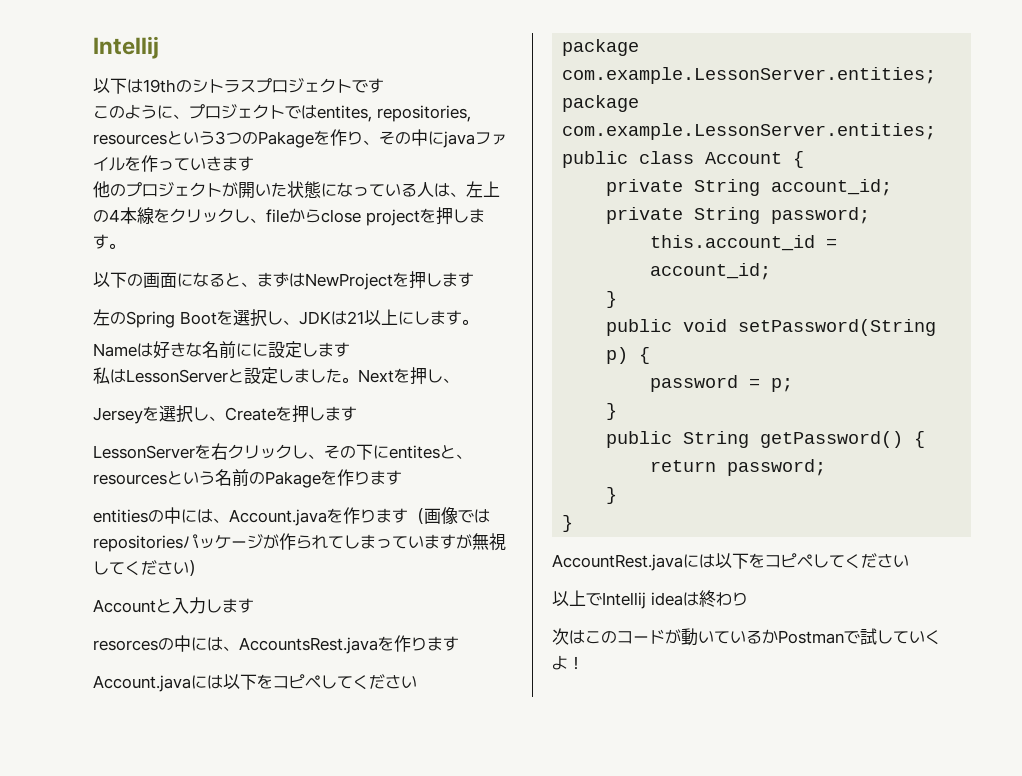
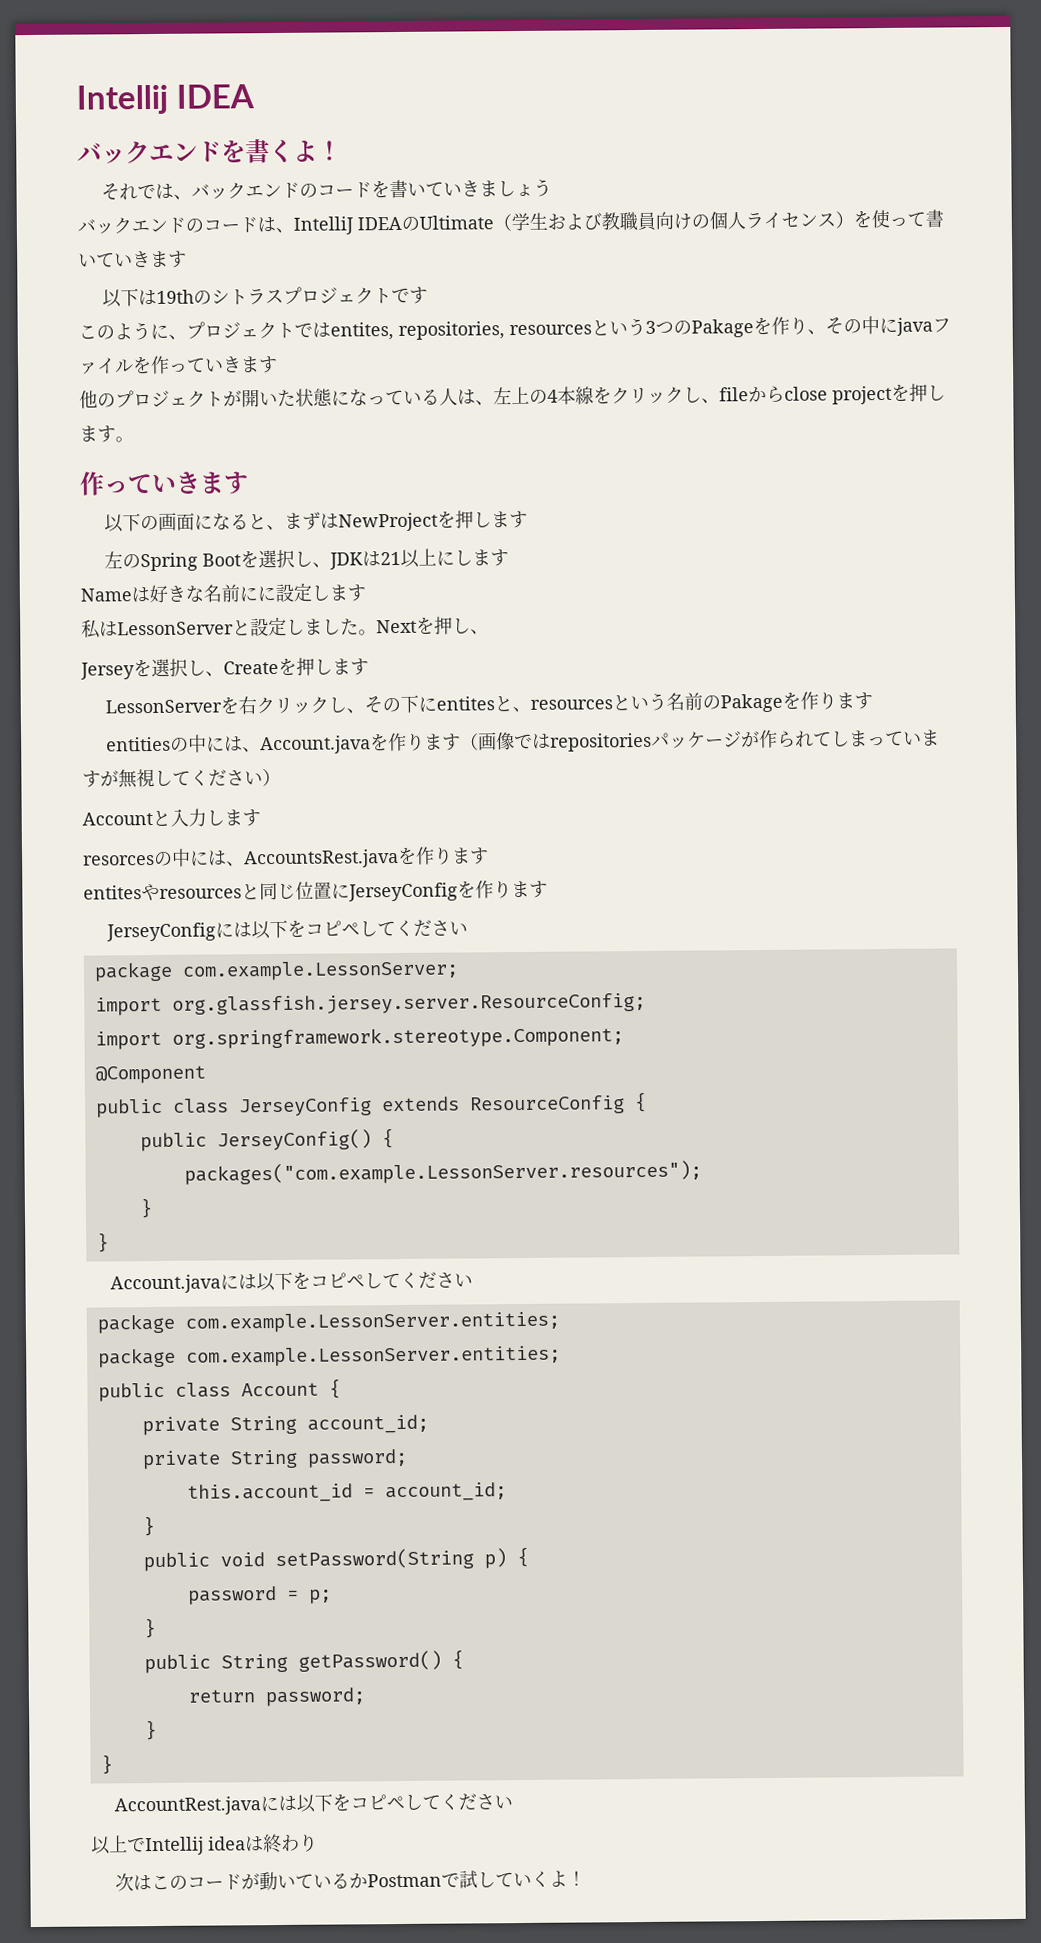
[93,36,159,59] Intellij -> [76,84,255,115] [77,139,342,165] [100,178,552,201] [77,209,944,235] [78,250,187,268] Intellij IDEA // バックエンドを書くよ！ // それでは、バックエンドのコードを書いていきましょう // バックエンドのコードは、IntelliJ IDEAのUltimate（学生および教職員向けの個人ライセンス）を使って書いていきます
(125, 246) none -> [79,471,249,496] // 作っていきます
[461,319,478,325] 。 -> (509, 558) none
(459, 643) none -> [83,880,548,902] [105,919,468,942] [93,960,459,982] [94,992,646,1016] [94,1026,624,1050] [94,1065,206,1084] [95,1091,647,1118] [139,1128,394,1152] [183,1160,702,1185] [139,1198,153,1219] [96,1232,109,1253] // entitesやresourcesと同じ位置にJerseyConfigを作ります // JerseyConfigには以下をコピペしてください // package com.example.LessonServer; // import org.glassfish.jersey.server.ResourceConfig; // import org.springframework.stereotype.Component; // @Component // public class JerseyConfig extends ResourceConfig { // public JerseyConfig() { // packages("com.example.LessonServer.resources"); // } // }

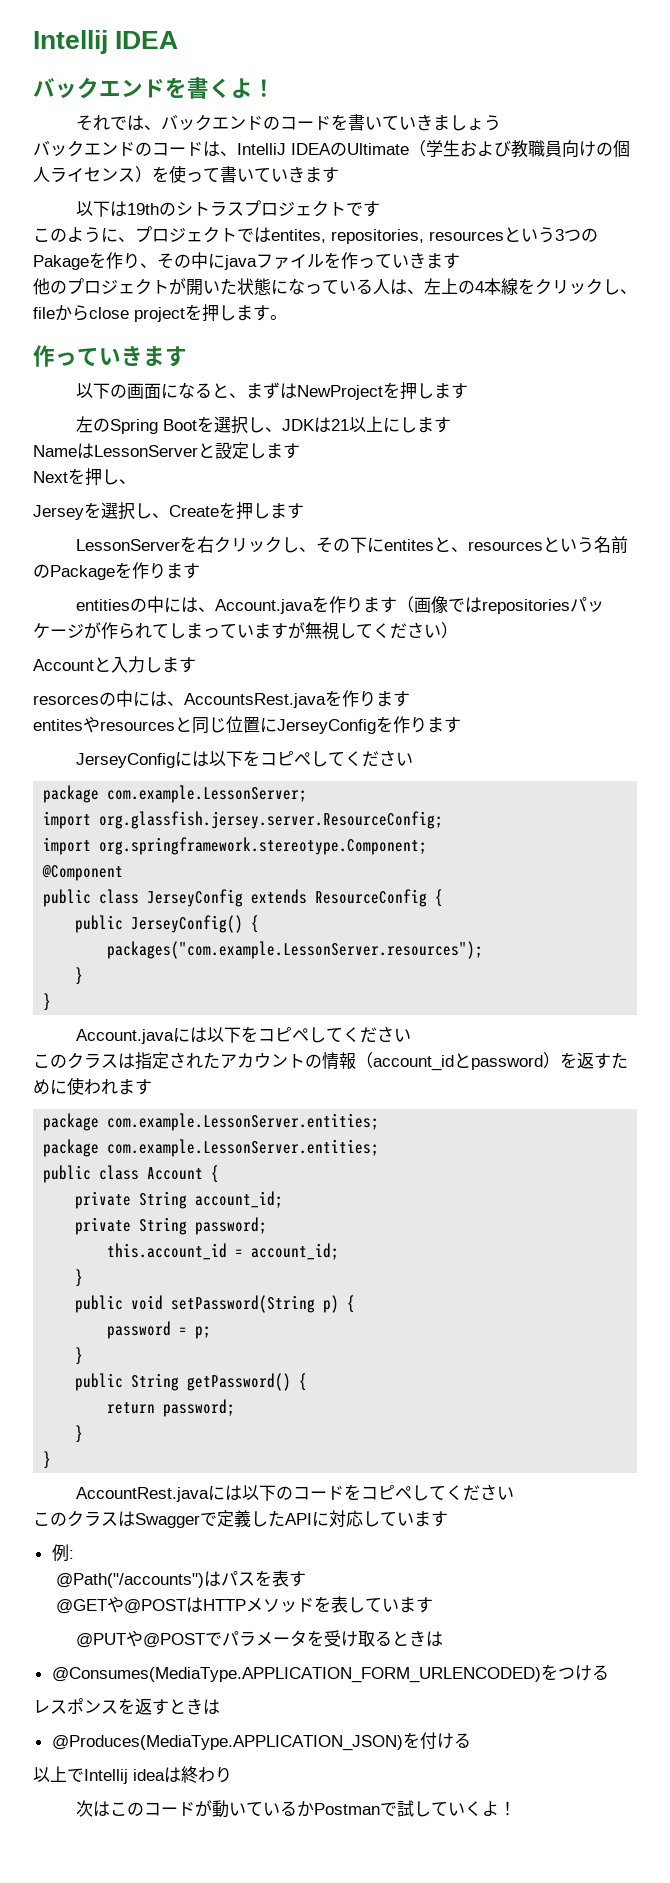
[149,584,276,604] 好きな名前にに -> [94,443,215,458] LessonServerと
[81,616,377,639] 私はLessonServerと設定しました。 -> (300, 451) none
[719,693,783,713] Pakage -> [50,565,115,580] Package
(473, 1280) none -> [33,1052,628,1071] [33,1077,152,1095] // このクラスは指定されたアカウントの情報（account_idとpassword）を返すために使われます
[331,1793,513,1812] をコピペしてください -> [276,1484,515,1501] [33,1510,448,1528] [51,1544,74,1562] [56,1570,307,1588] [56,1596,434,1614] [76,1630,444,1648] [51,1664,609,1683] [33,1698,220,1715] [51,1732,471,1751] のコードをコピペしてください // このクラスはSwaggerで定義したAPIに対応しています // 例: // @Path("/accounts")はパスを表す // @GETや@POSTはHTTPメソッドを表しています // @PUTや@POSTでパラメータを受け取るときは // @Consumes(MediaType.APPLICATION_FORM_URLENCODED)をつける // レスポンスを返すときは // @Produces(MediaType.APPLICATION_JSON)を付ける

